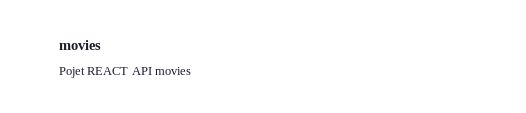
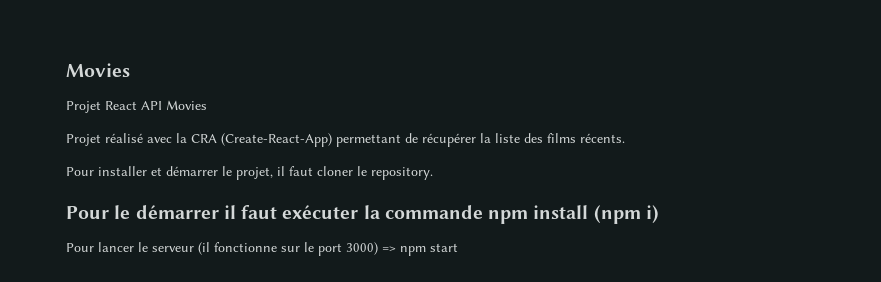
[59,40,101,50] [59,67,192,78] movies // Pojet REACT API movies -> [66,63,130,77] [66,100,207,113] [66,133,625,147] [66,166,433,180] [66,205,659,224] [66,242,458,256] Movies // Projet React API Movies // Projet réalisé avec la CRA (Create-React-App) permettant de récupérer la liste des films récents. // Pour installer et démarrer le projet, il faut cloner le repository. // Pour le démarrer il faut exécuter la commande npm install (npm i) // Pour lancer le serveur (il fonctionne sur le port 3000) => npm start

